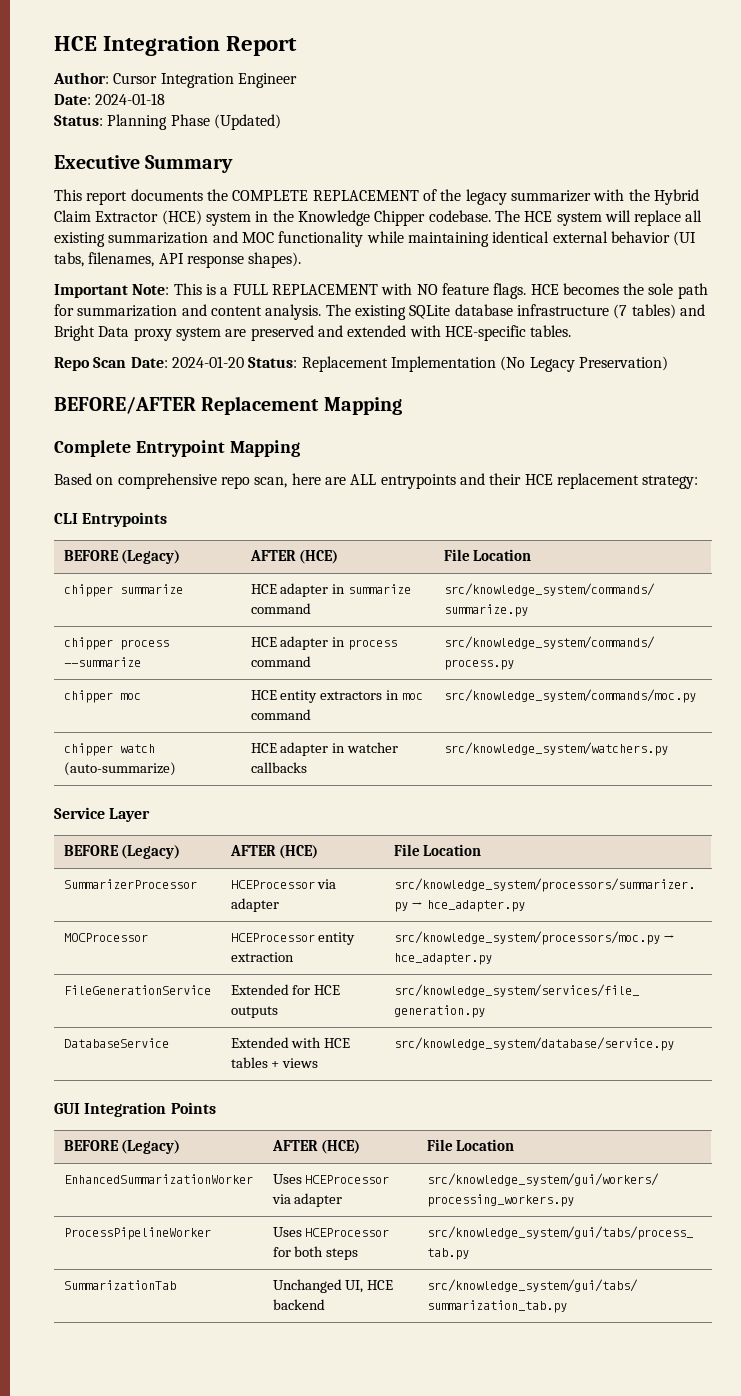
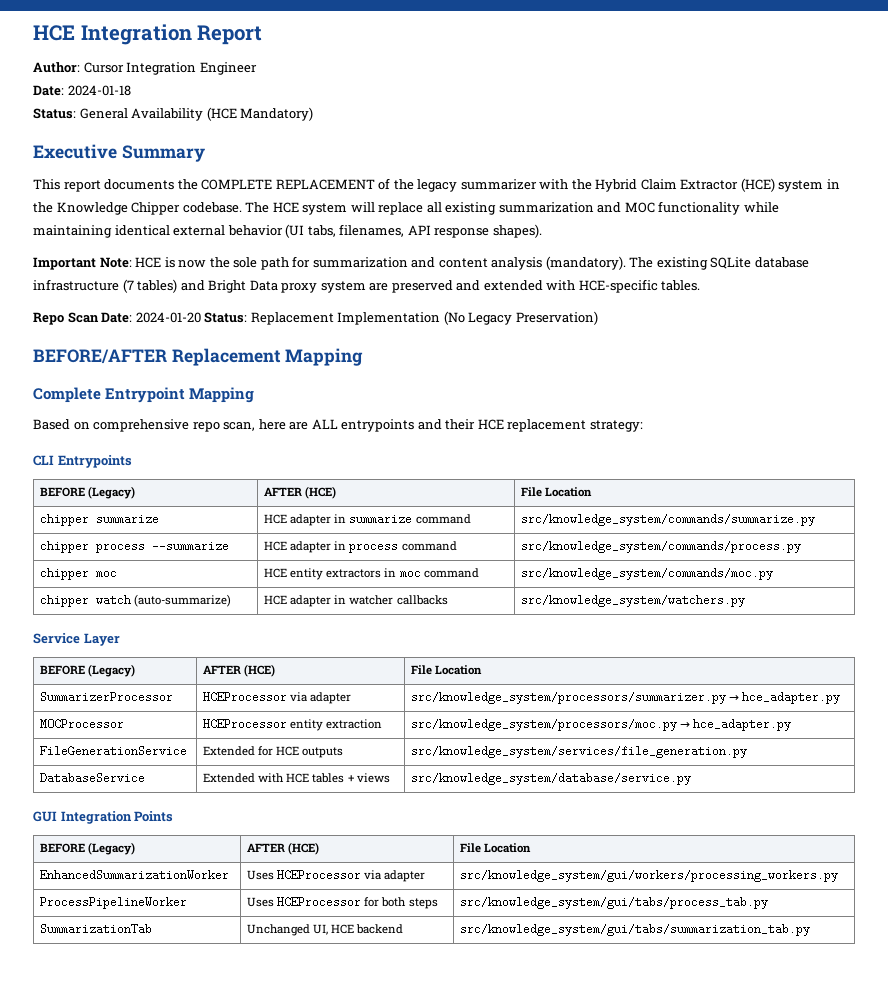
[107,114,281,130] Planning Phase (Updated) -> [79,107,314,121] General Availability (HCE Mandatory)
[173,283,619,299] This is a FULL REPLACEMENT with NO feature flags. HCE becomes -> [135,257,207,268] HCE is now
[265,304,322,320] analysis. -> [491,256,626,270] analysis (mandatory).

